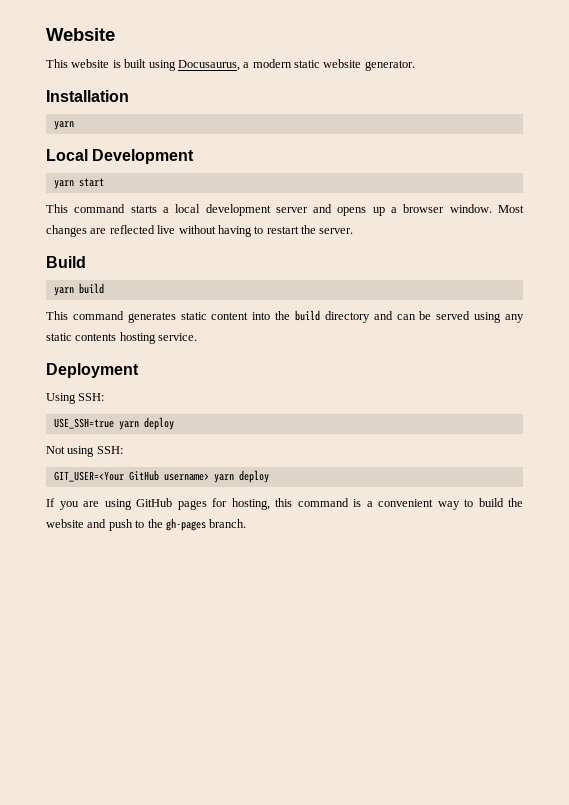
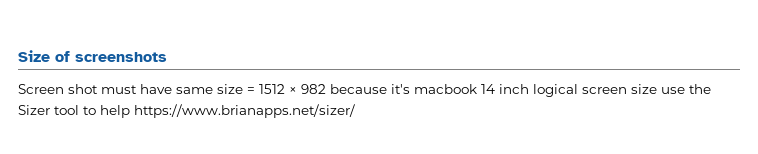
[46,28,115,41] [46,59,415,71] [46,90,129,102] [53,121,74,130] [46,149,195,164] [53,178,104,189] [46,204,525,216] [46,225,354,237] [46,256,86,268] [53,283,104,296] [46,310,524,323] [46,332,198,344] [46,363,139,378] [46,393,105,404] [53,417,174,430] [46,446,123,457] [53,470,269,483] [46,498,523,510] [46,518,247,531] Website // This website is built using Docusaurus, a modern static website generator. // Installation // yarn // Local Development // yarn start // This command starts a local development server and opens up a browser window. Most changes are reflected live without having to restart the server. // Build // yarn build // This command generates static content into the build directory and can be served using any static contents hosting service. // Deployment // Using SSH: // USE_SSH=true yarn deploy // Not using SSH: // GIT_USER=<Your GitHub username> yarn deploy // If you are using GitHub pages for hosting, this command is a convenient way to build the website and push to the gh-pages branch. -> [18,50,167,62] [18,84,711,97] [18,104,355,118] Size of screenshots // Screen shot must have same size = 1512 × 982 because it's macbook 14 inch logical screen size use the Sizer tool to help https://www.brianapps.net/sizer/

